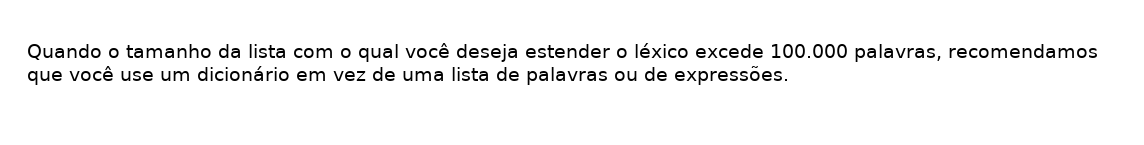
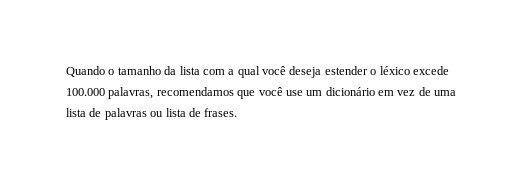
[340,48,352,58] o -> [228,69,235,75] a
[644,66,789,85] de expressões. -> [165,108,238,117] lista de frases.

